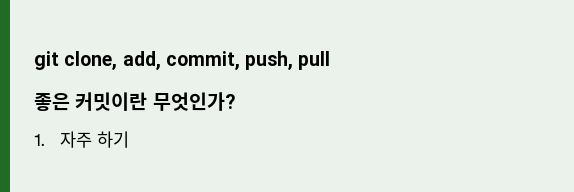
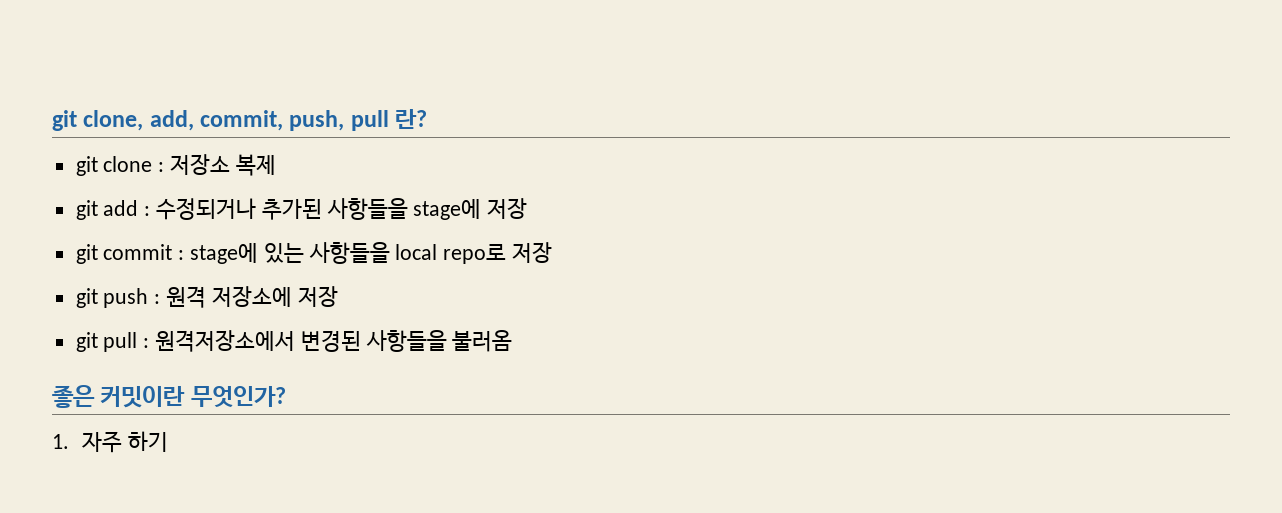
(331, 60) none -> [395,109,428,129] [75,154,276,176] [75,198,528,220] [75,242,553,264] [75,286,338,308] [75,330,513,352] 란? // git clone : 저장소 복제 // git add : 수정되거나 추가된 사항들을 stage에 저장 // git commit : stage에 있는 사항들을 local repo로 저장 // git push : 원격 저장소에 저장 // git pull : 원격저장소에서 변경된 사항들을 불러옴

